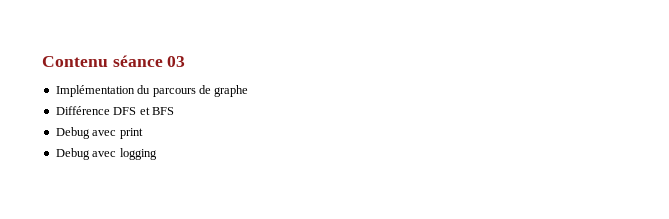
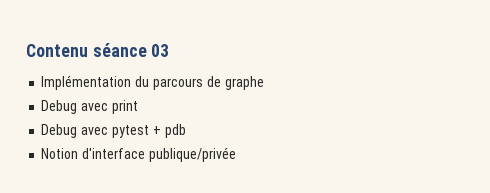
[55,106,174,115] // Différence DFS et BFS -> (264, 83) none
[119,148,157,160] logging -> [111,124,186,138] [41,147,236,162] pytest + pdb // Notion d'interface publique/privée

